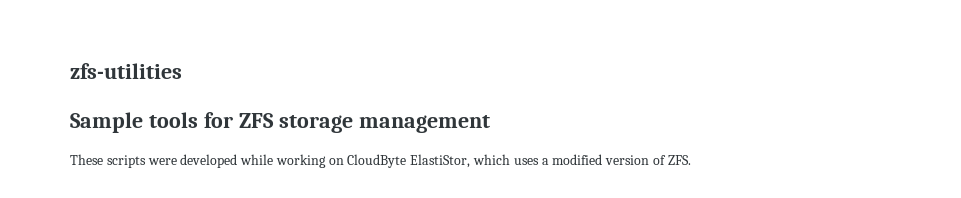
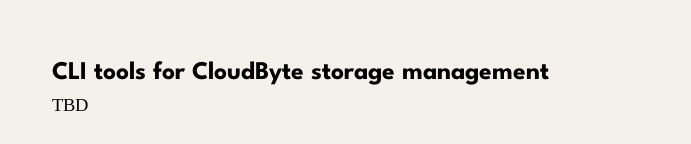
[70,63,182,79] [70,112,143,133] zfs-utilities // Sample -> [52,61,87,80] CLI
[238,113,274,128] ZFS -> [192,61,304,85] CloudByte
[70,154,691,168] These scripts were developed while working on CloudByte ElastiStor, which uses a modified version of ZFS. -> [52,99,88,111] TBD

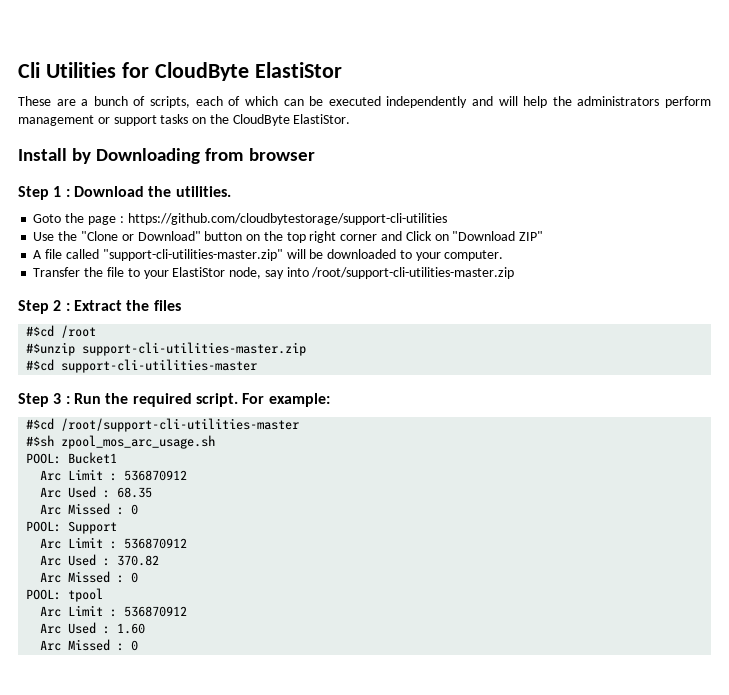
[52,61,549,85] [52,99,88,111] CLI tools for CloudByte storage management // TBD -> [18,62,342,81] [18,96,711,108] [18,114,351,126] [18,148,315,164] [18,186,231,200] [33,213,447,225] [33,231,544,243] [33,249,504,261] [33,267,515,279] [18,300,181,314] [26,325,97,338] [26,342,307,356] [26,359,258,373] [18,393,330,407] [26,418,300,432] [26,435,216,449] [26,452,118,464] [40,469,188,481] [40,486,153,498] [40,503,139,515] [26,521,118,534] [40,537,188,549] [40,554,160,566] [40,571,139,583] [26,588,104,602] [40,605,188,617] [40,622,146,634] [40,639,139,651] Cli Utilities for CloudByte ElastiStor // These are a bunch of scripts, each of which can be executed independently and will help the administrators perform management or support tasks on the CloudByte ElastiStor. // Install by Downloading from browser // Step 1 : Download the utilities. // Goto the page : https://github.com/cloudbytestorage/support-cli-utilities // Use the "Clone or Download" button on the top right corner and Click on "Download ZIP" // A file called "support-cli-utilities-master.zip" will be downloaded to your computer. // Transfer the file to your ElastiStor node, say into /root/support-cli-utilities-master.zip // Step 2 : Extract the files // #$cd /root // #$unzip support-cli-utilities-master.zip // #$cd support-cli-utilities-master // Step 3 : Run the required script. For example: // #$cd /root/support-cli-utilities-master // #$sh zpool_mos_arc_usage.sh // POOL: Bucket1 // Arc Limit : 536870912 // Arc Used : 68.35 // Arc Missed : 0 // POOL: Support // Arc Limit : 536870912 // Arc Used : 370.82 // Arc Missed : 0 // POOL: tpool // Arc Limit : 536870912 // Arc Used : 1.60 // Arc Missed : 0

